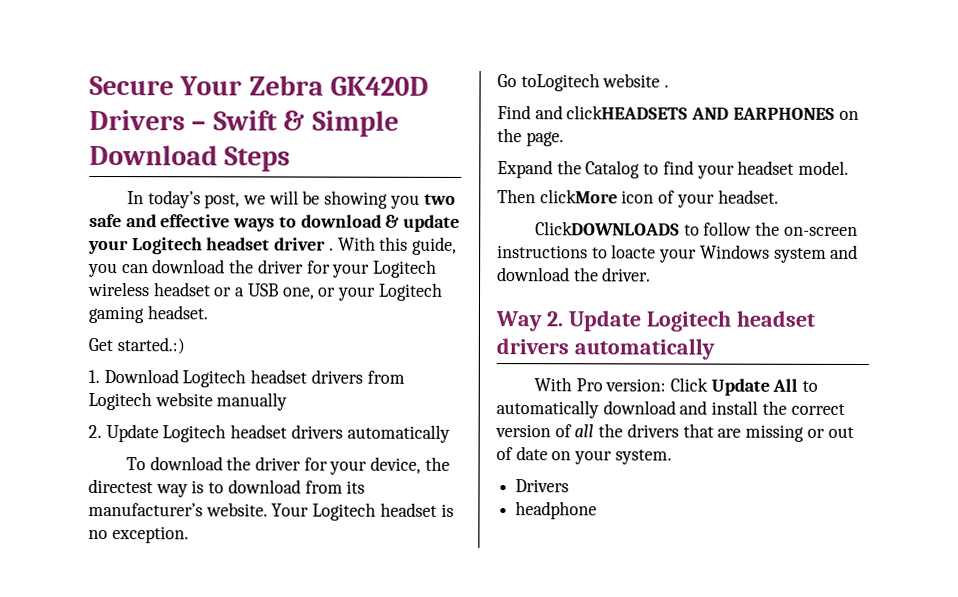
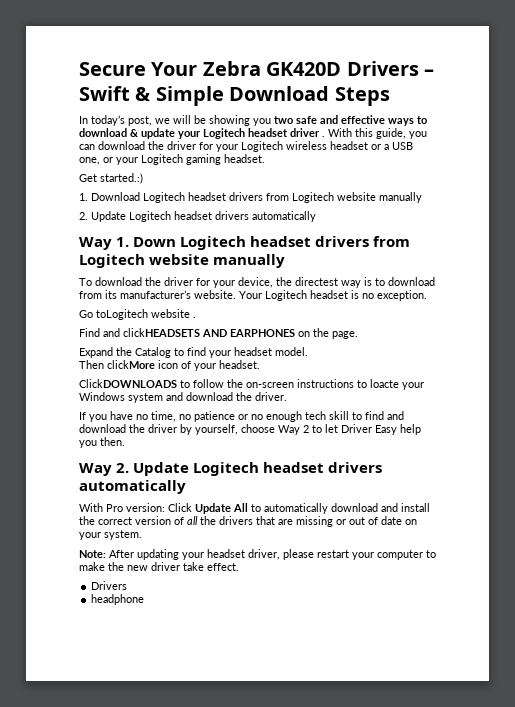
(450, 433) none -> [79,236,411,250] [79,254,286,268] // Way 1. Down Logitech headset drivers from Logitech website manually
(652, 274) none -> [79,411,404,422] [79,424,421,435] [79,437,125,448] // If you have no time, no patience or no enough tech skill to find and download the driver by yourself, choose Way 2 to let Driver Easy help you then.
(672, 457) none -> [79,549,436,560] [79,562,239,571] // Note: After updating your headset driver, please restart your computer to make the new driver take effect.

